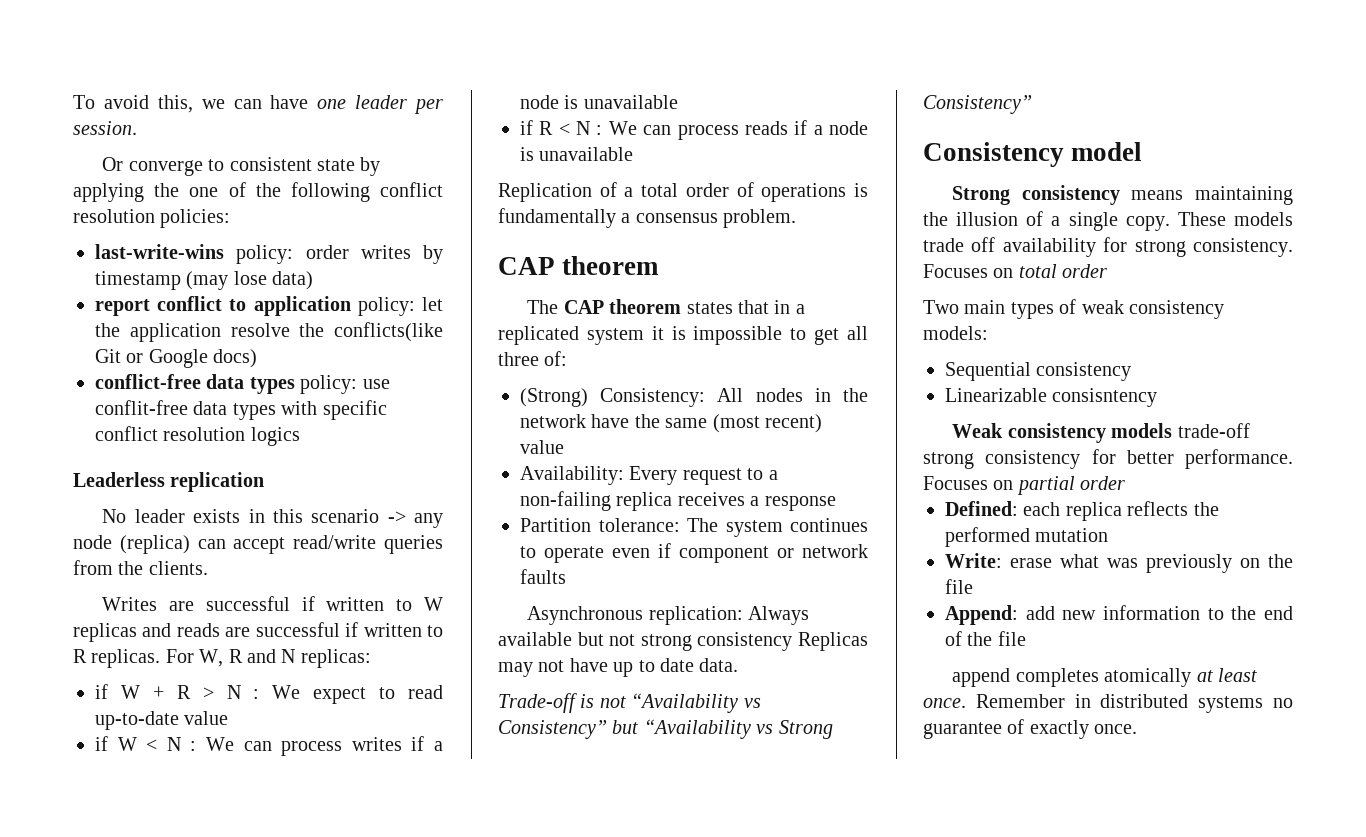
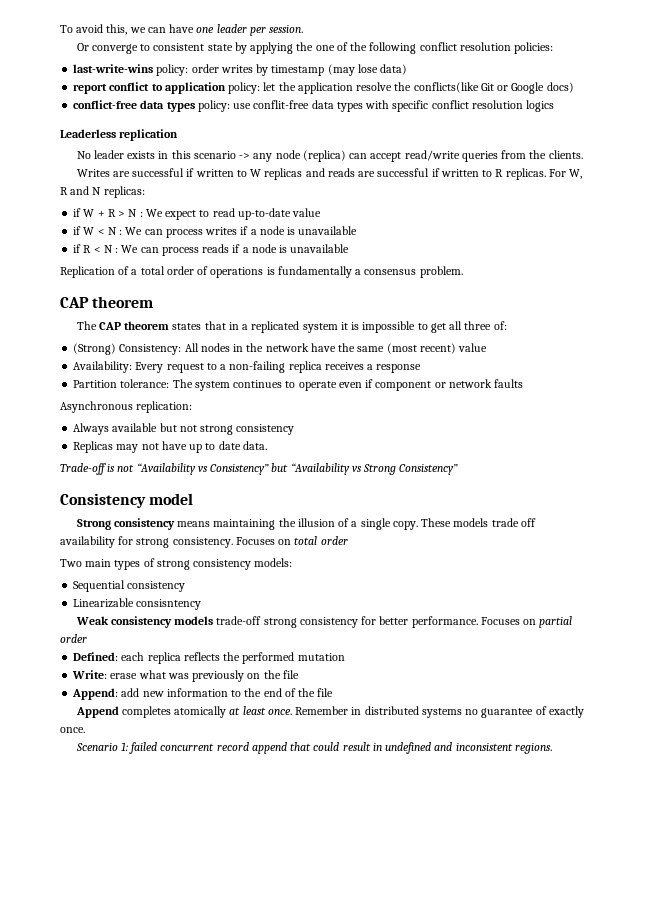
(743, 615) none -> (193, 407) //
(793, 641) none -> (295, 429) //
[1081,300,1124,314] weak -> [156,560,190,570] strong
[952,668,1011,687] append -> [75,706,119,718] Append
(1138, 729) none -> [75,742,552,754] // Scenario 1: failed concurrent record append that could result in undefined and inconsistent regions.

